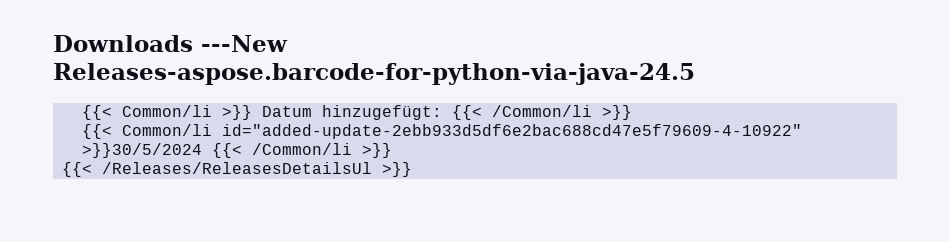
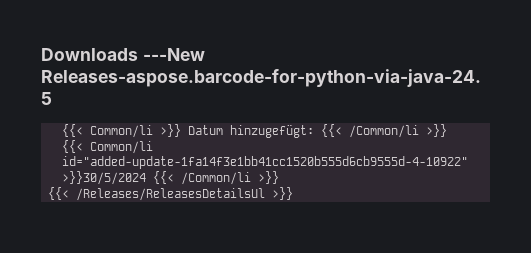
[221,124,802,139] id="added-update-2ebb933d5df6e2bac688cd47e5f79609-4-10922" -> [61,156,468,169] id="added-update-1fa14f3e1bb41cc1520b555d6cb9555d-4-10922"

